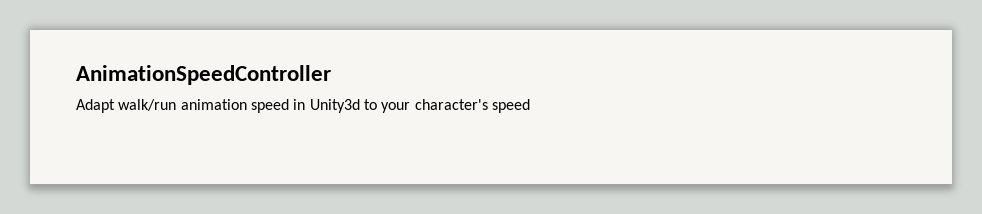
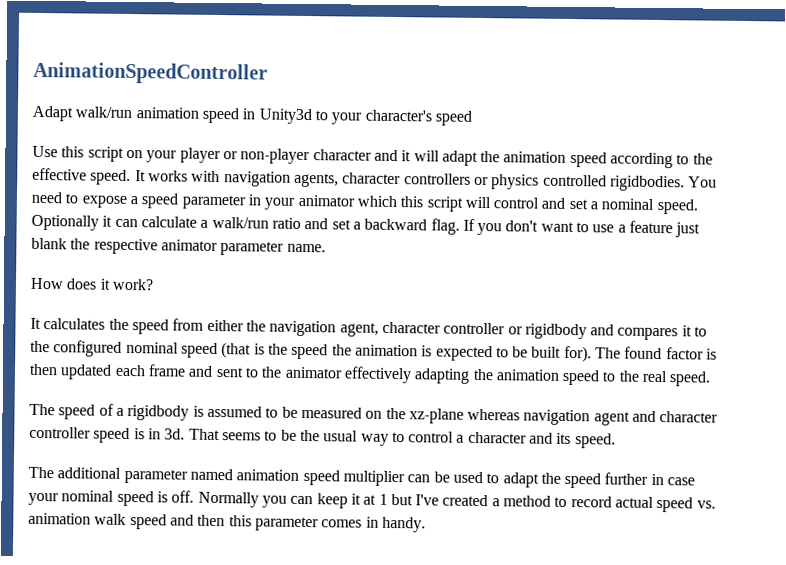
(530, 106) none -> [32,145,713,169] [32,167,718,192] [31,191,698,215] [31,214,701,238] [31,237,326,256] [30,277,154,291] [30,317,708,341] [30,340,718,363] [29,363,712,387] [29,403,719,426] [29,426,616,449] [28,466,696,489] [28,490,716,513] [28,512,426,533] // Use this script on your player or non-player character and it will adapt the animation speed according to the effective speed. It works with navigation agents, character controllers or physics controlled rigidbodies. You need to expose a speed parameter in your animator which this script will control and set a nominal speed. Optionally it can calculate a walk/run ratio and set a backward flag. If you don't want to use a feature just blank the respective animator parameter name. // How does it work? // It calculates the speed from either the navigation agent, character controller or rigidbody and compares it to the configured nominal speed (that is the speed the animation is expected to be built for). The found factor is then updated each frame and sent to the animator effectively adapting the animation speed to the real speed. // The speed of a rigidbody is assumed to be measured on the xz-plane whereas navigation agent and character controller speed is in 3d. That seems to be the usual way to control a character and its speed. // The additional parameter named animation speed multiplier can be used to adapt the speed further in case your nominal speed is off. Normally you can keep it at 1 but I've created a method to record actual speed vs. animation walk speed and then this parameter comes in handy.

